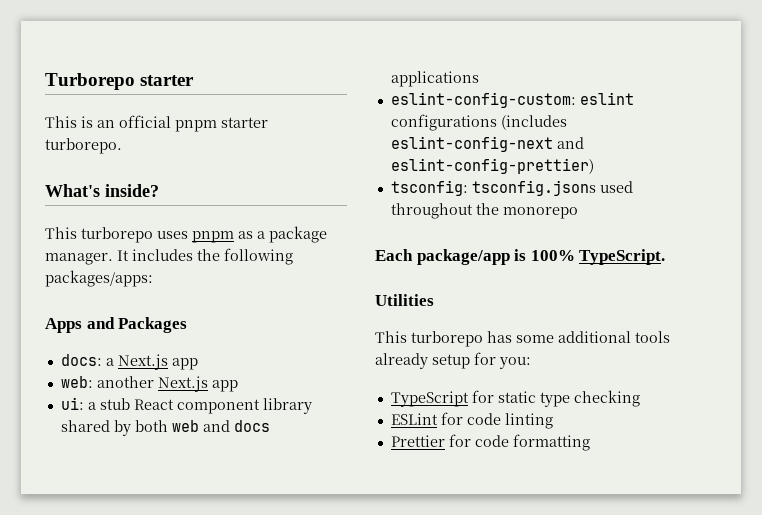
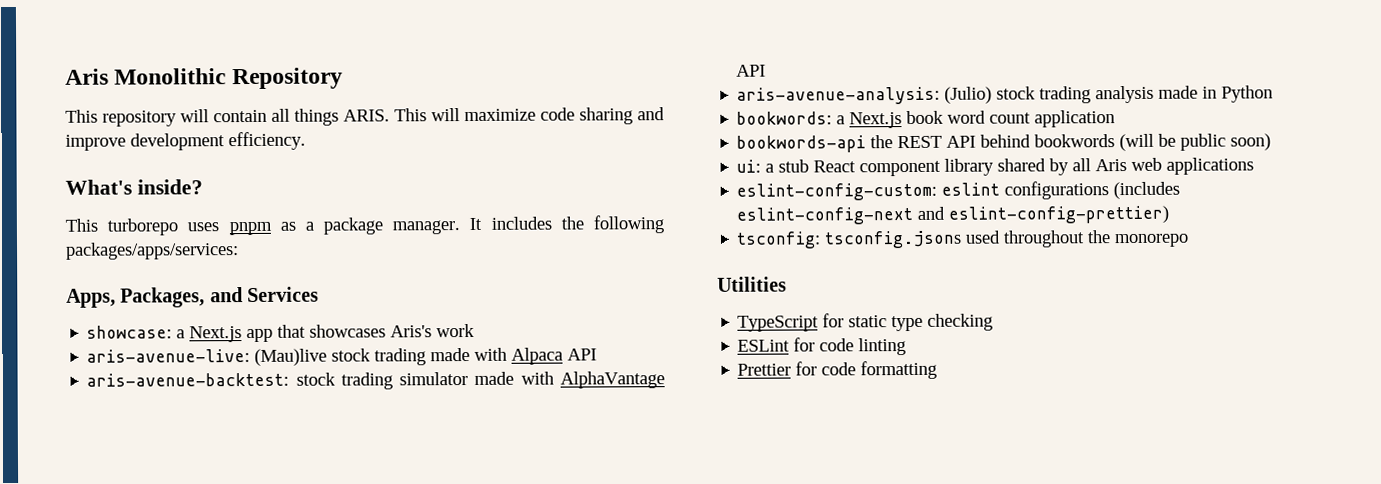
[45,73,195,90] [45,115,268,132] [45,138,122,154] Turborepo starter // This is an official pnpm starter turborepo. -> [65,67,343,90] [65,107,665,127] [65,131,306,151] Aris Monolithic Repository // This repository will contain all things ARIS. This will maximize code sharing and improve development efficiency.
[45,270,153,287] [45,317,188,333] [60,354,198,370] [60,376,238,392] packages/apps: // Apps and Packages // docs: a Next.js app // web: another Next.js app -> [65,242,239,260] [66,286,320,308] [86,323,476,343] [86,347,598,366] [86,371,665,390] [736,64,767,77] [736,85,1274,105] [736,110,1116,129] [736,133,1272,153] packages/apps/services: // Apps, Packages, and Services // showcase: a Next.js app that showcases Aris's work // aris-avenue-live: (Mau)live stock trading made with Alpaca API // aris-avenue-backtest: stock trading simulator made with AlphaVantage API // aris-avenue-analysis: (Julio) stock trading analysis made in Python // bookwords: a Next.js book word count application // bookwords-api the REST API behind bookwords (will be public soon)
[134,420,270,432] both web and docs -> [1072,157,1163,172] all Aris web
[375,249,666,265] [375,294,434,306] [375,331,670,347] [375,352,531,369] Each package/app is 100% TypeScript. // Utilities // This turborepo has some additional tools already setup for you: -> [717,276,787,292] Utilities

